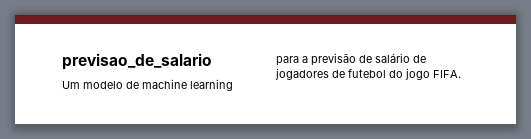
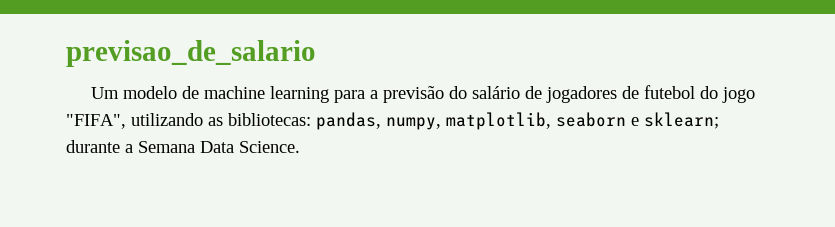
[359,55,372,63] de -> [449,86,468,99] do
[433,70,461,78] FIFA. -> [66,112,719,130] [66,140,300,153] "FIFA", utilizando as bibliotecas: pandas, numpy, matplotlib, seaborn e sklearn; durante a Semana Data Science.

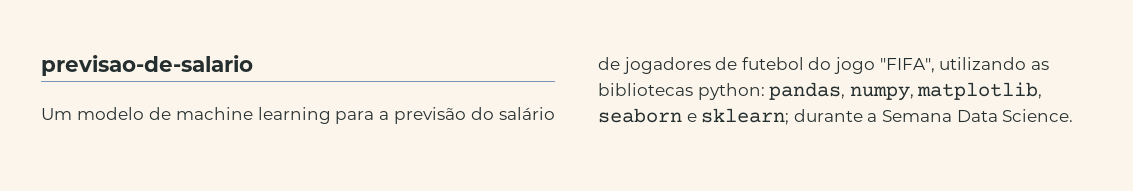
[66,40,316,67] previsao_de_salario -> [41,55,253,76] previsao-de-salario
[228,113,311,126] bibliotecas: -> [598,83,765,100] bibliotecas python:

